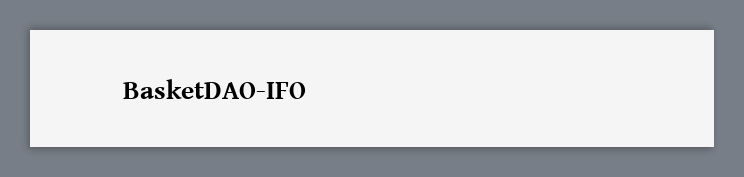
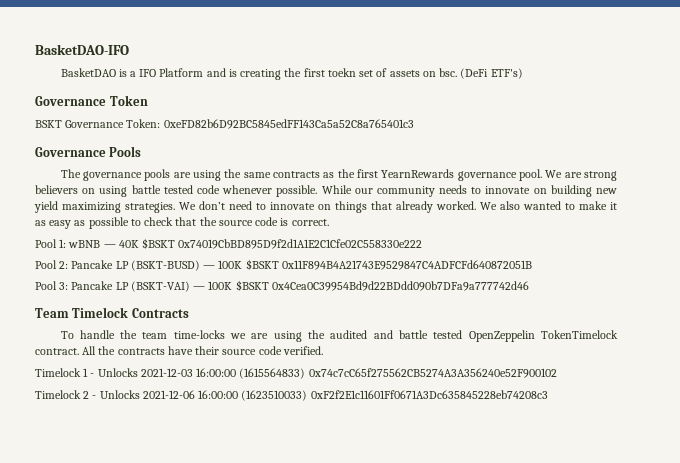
(306, 89) none -> [60,68,523,80] [35,95,148,106] [35,119,414,129] [35,146,142,157] [60,169,617,181] [35,185,617,197] [34,201,617,213] [35,217,329,229] [35,238,423,249] [35,259,532,271] [35,280,529,292] [35,307,189,318] [60,330,618,342] [35,346,323,355] [35,368,557,379] [35,390,548,401] // BasketDAO is a IFO Platform and is creating the first toekn set of assets on bsc. (DeFi ETF's) // Governance Token // BSKT Governance Token: 0xeFD82b6D92BC5845edFF143Ca5a52C8a765401c3 // Governance Pools // The governance pools are using the same contracts as the first YearnRewards governance pool. We are strong believers on using battle tested code whenever possible. While our community needs to innovate on building new yield maximizing strategies. We don’t need to innovate on things that already worked. We also wanted to make it as easy as possible to check that the source code is correct. // Pool 1: wBNB — 40K $BSKT 0x74019CbBD895D9f2d1A1E2C1Cfe02C558330e222 // Pool 2: Pancake LP (BSKT-BUSD) — 100K $BSKT 0x11F894B4A21743E9529847C4ADFCFd640872051B // Pool 3: Pancake LP (BSKT-VAI) — 100K $BSKT 0x4Cea0C39954Bd9d22BDdd090b7DFa9a777742d46 // Team Timelock Contracts // To handle the team time-locks we are using the audited and battle tested OpenZeppelin TokenTimelock contract. All the contracts have their source code verified. // Timelock 1 - Unlocks 2021-12-03 16:00:00 (1615564833) 0x74c7cC65f275562CB5274A3A356240e52F900102 // Timelock 2 - Unlocks 2021-12-06 16:00:00 (1623510033) 0xF2f2E1c11601Ff0671A3Dc635845228eb74208c3

